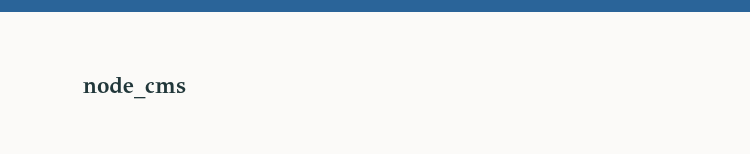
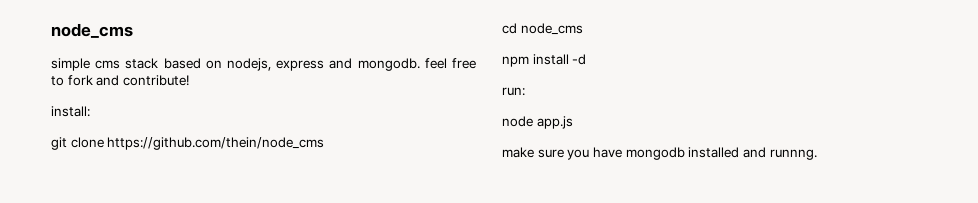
[83,77,186,99] node_cms -> [51,23,133,38] [51,58,476,71] [51,75,189,86] [51,106,90,117] [51,137,325,150] [502,23,583,35] [502,54,587,67] [502,87,525,96] [502,116,573,129] [502,147,817,160] node_cms // simple cms stack based on nodejs, express and mongodb. feel free to fork and contribute! // install: // git clone https://github.com/thein/node_cms // cd node_cms // npm install -d // run: // node app.js // make sure you have mongodb installed and runnng.

